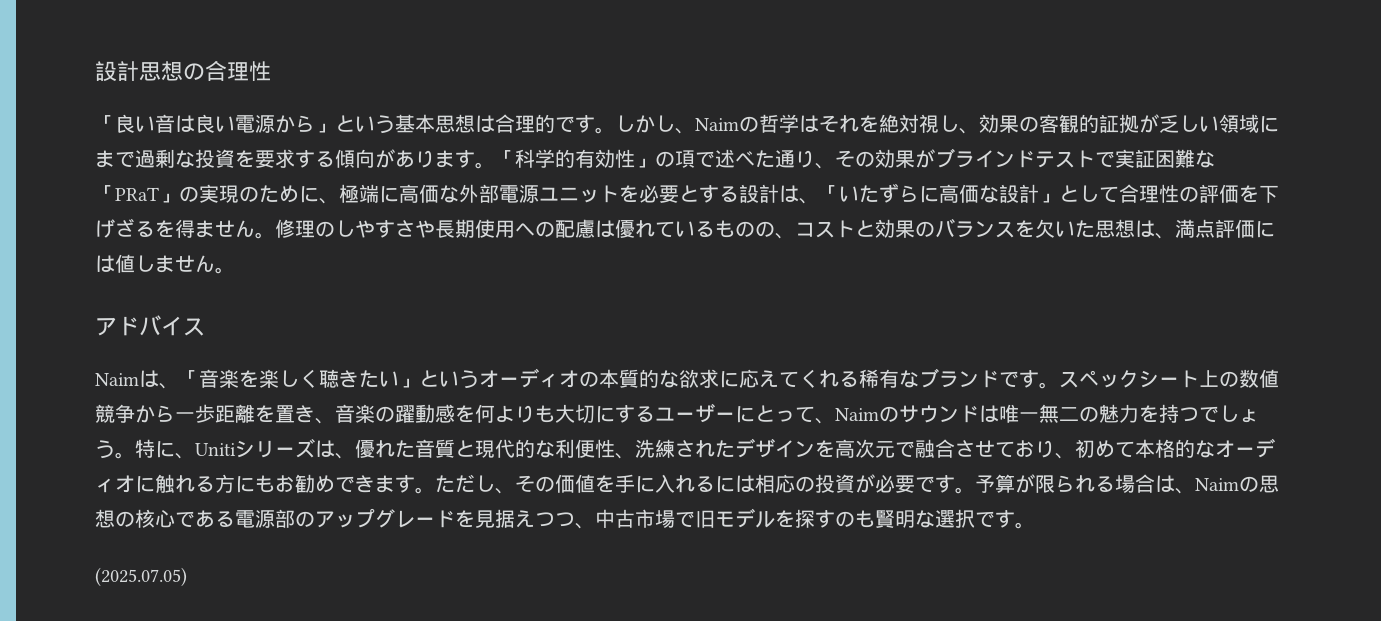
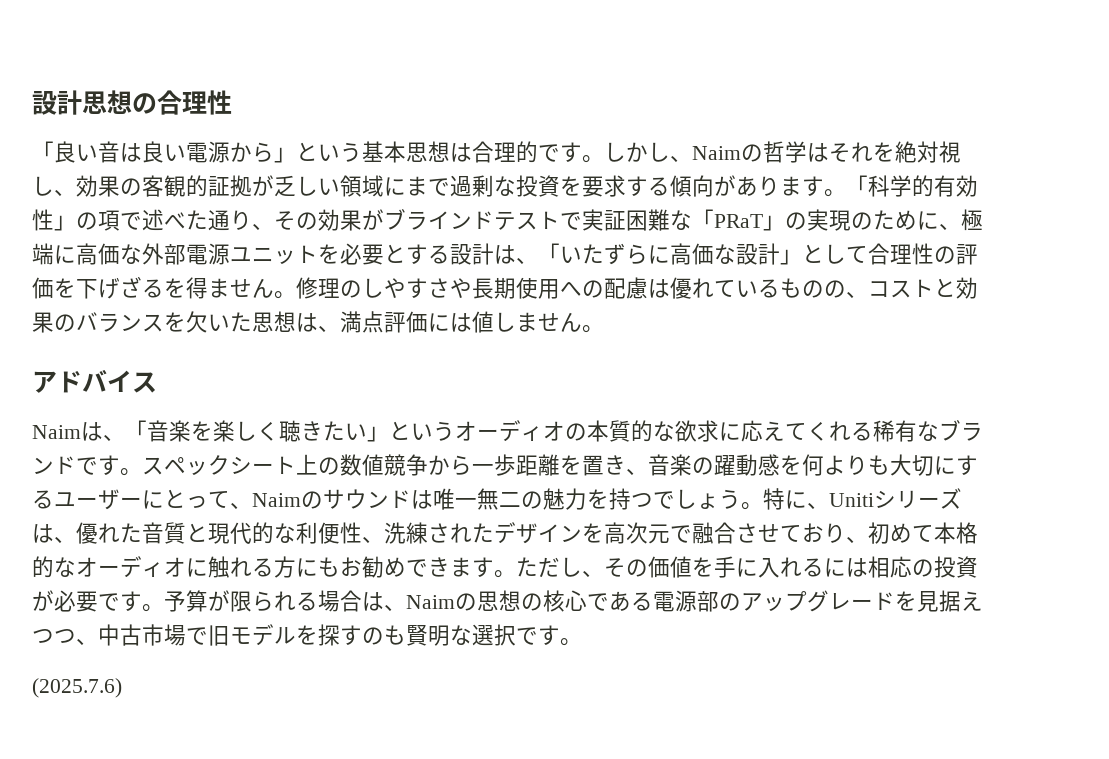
[95,567,187,587] (2025.07.05) -> [32,678,122,698] (2025.7.6)

